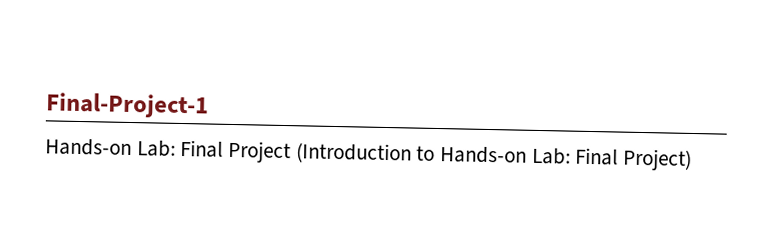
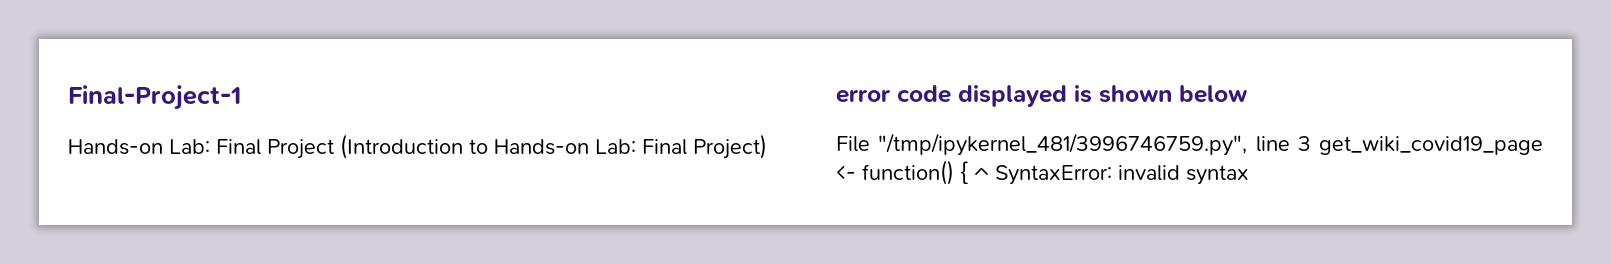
(693, 159) none -> [836,85,1247,107] [836,133,1543,156] [836,160,1249,185] // error code displayed is shown below // File "/tmp/ipykernel_481/3996746759.py", line 3 get_wiki_covid19_page <- function() { ^ SyntaxError: invalid syntax

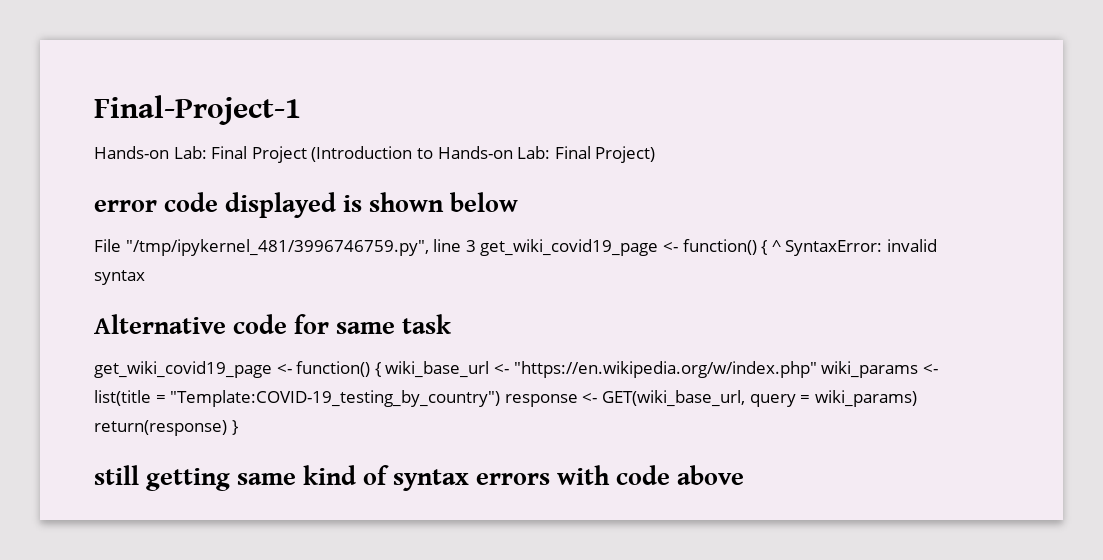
(1249, 175) none -> [94,314,452,334] [94,361,938,378] [94,390,917,407] [94,420,238,436] [94,465,745,491] // Alternative code for same task // get_wiki_covid19_page <- function() { wiki_base_url <- "https://en.wikipedia.org/w/index.php" wiki_params <- list(title = "Template:COVID-19_testing_by_country") response <- GET(wiki_base_url, query = wiki_params) return(response) } // still getting same kind of syntax errors with code above

